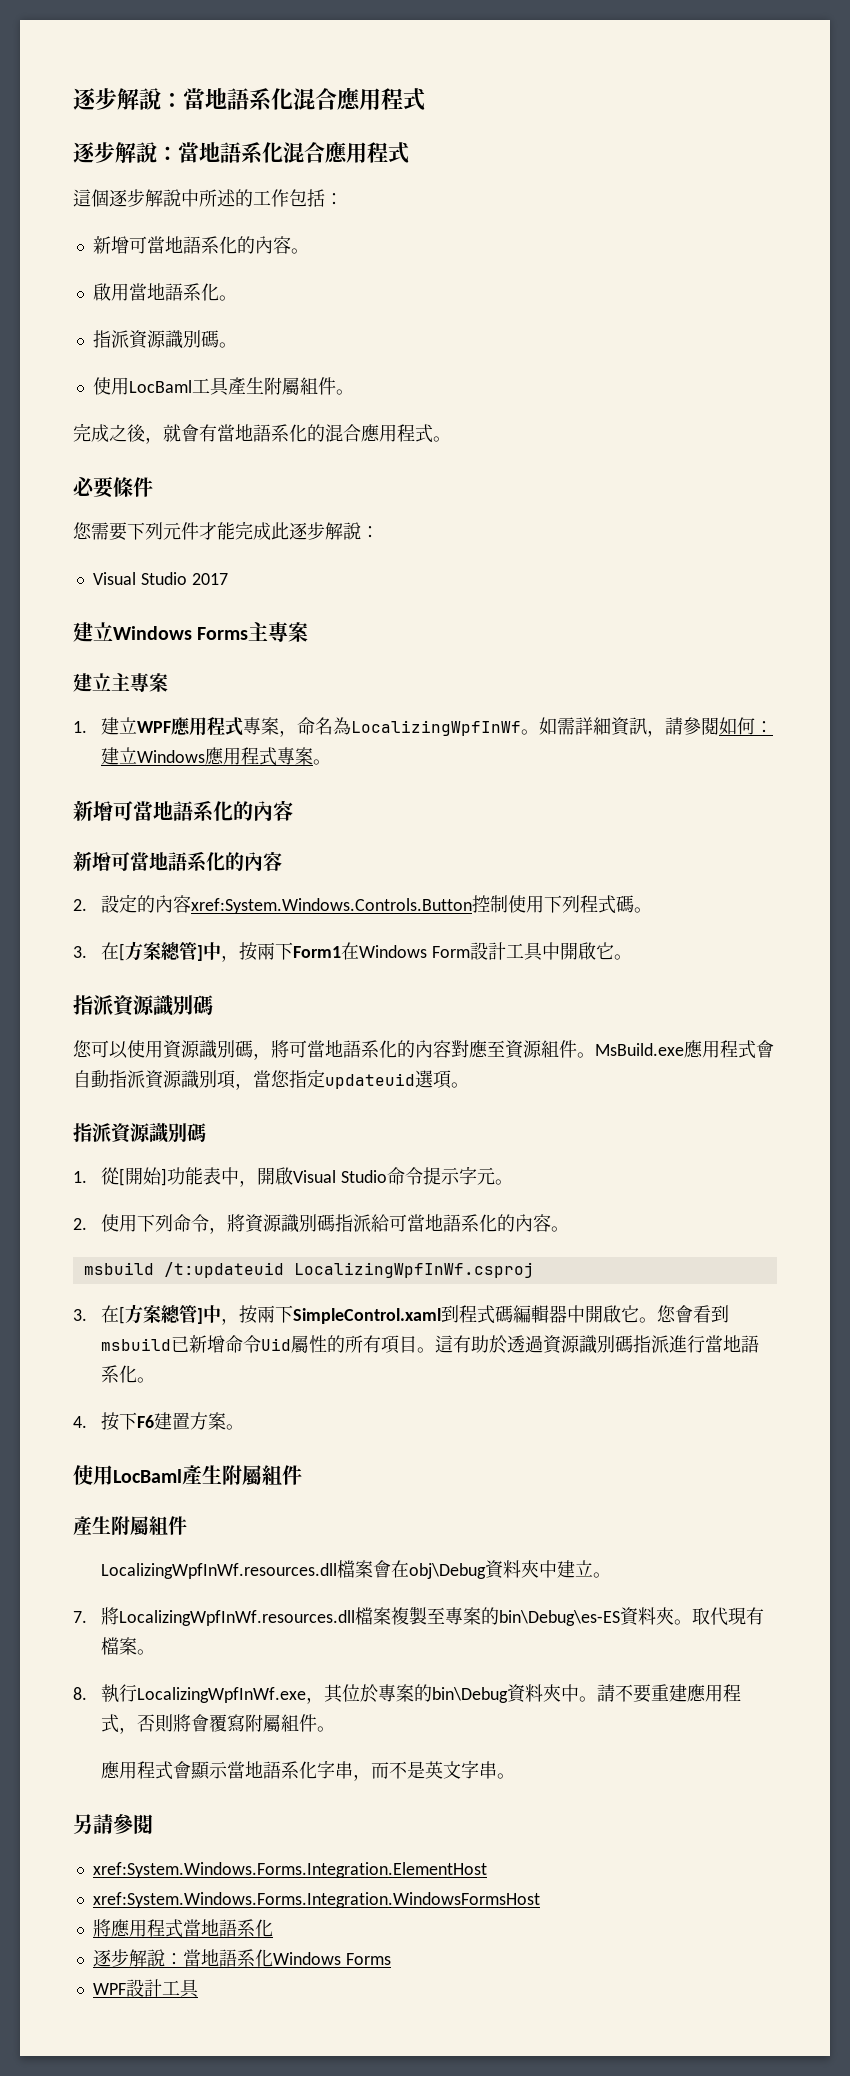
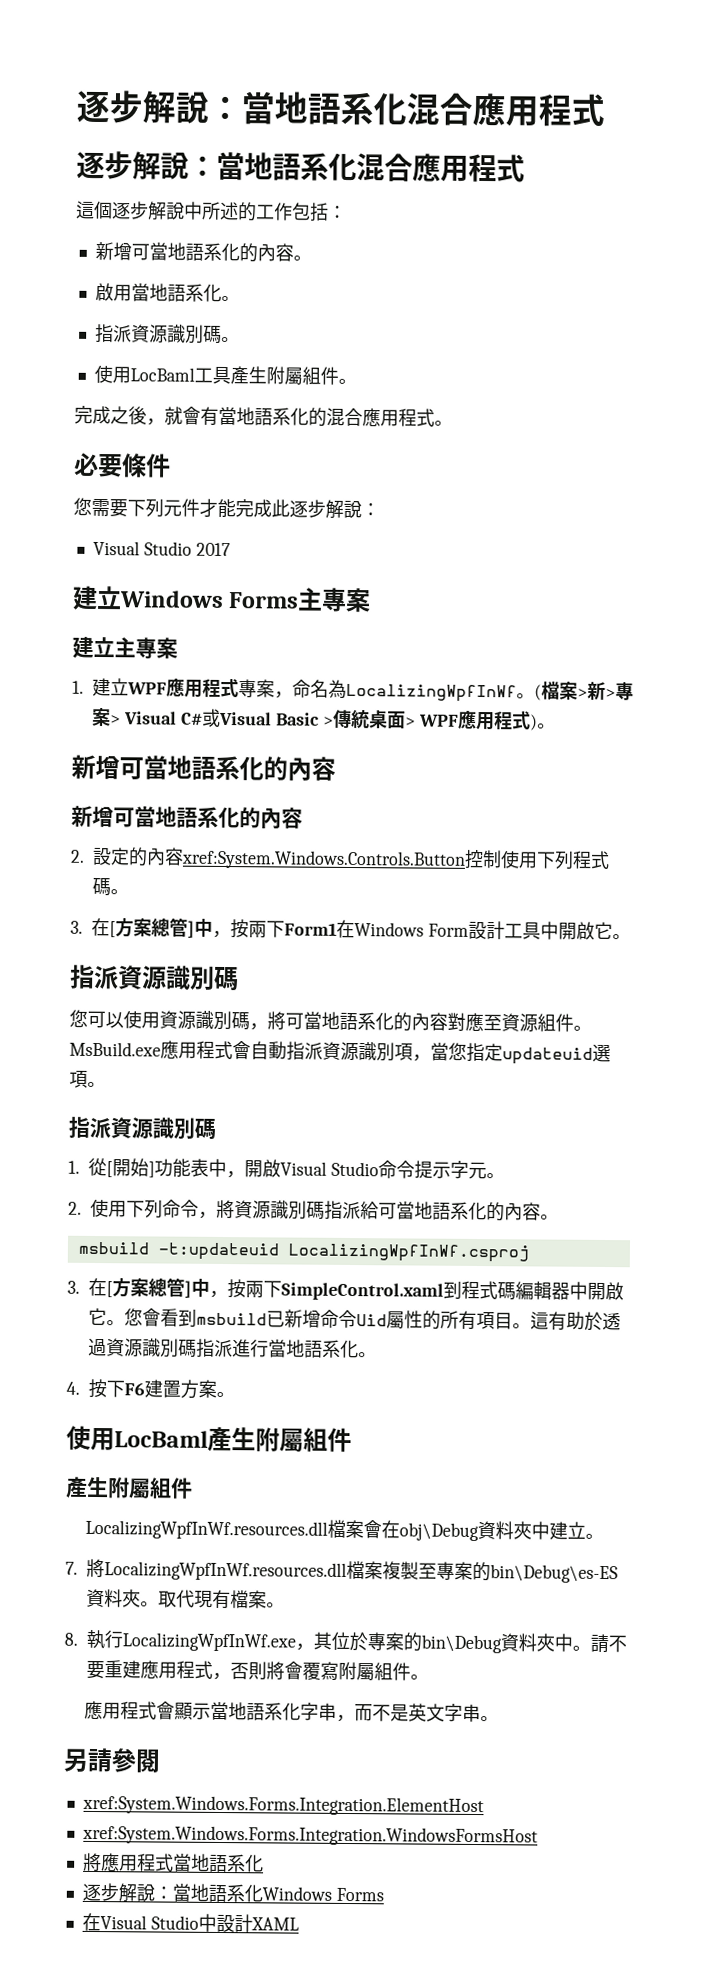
[539,717,774,737] [101,747,314,766] 如需詳細資訊，請參閱如何：建立Windows應用程式專案 -> [534,681,635,701] [92,707,538,731] (檔案>新>專案> Visual C#或Visual Basic >傳統桌面> WPF應用程式)
[163,1262,284,1278] /t:updateuid -> [157,1242,279,1261] -t:updateuid
[92,1979,199,1998] WPF設計工具 -> [81,1912,299,1933] 在Visual Studio中設計XAML

